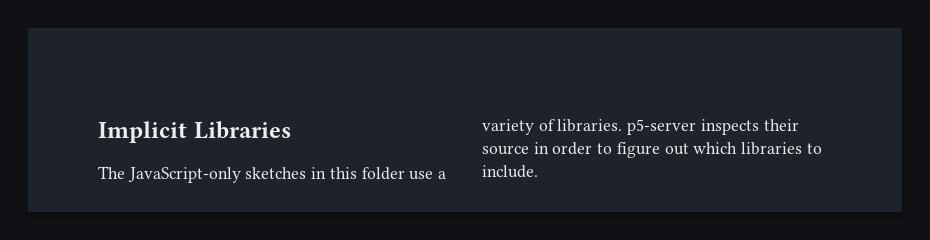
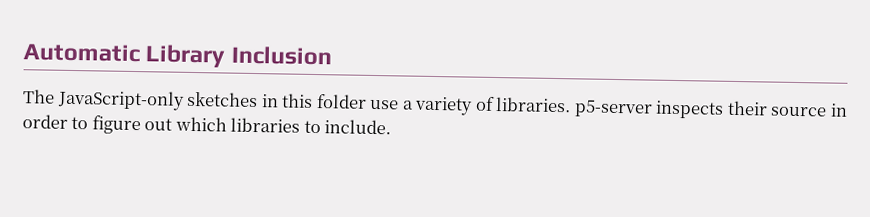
[98,121,291,143] Implicit Libraries -> [23,43,333,68] Automatic Library Inclusion

